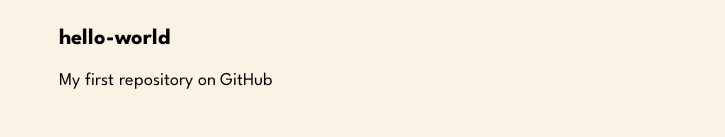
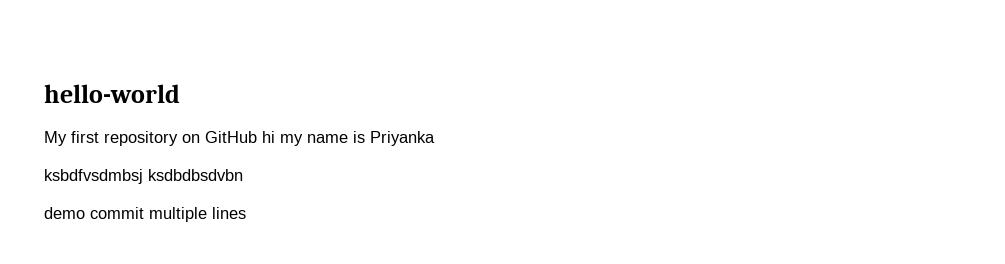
(273, 79) none -> [262,131,435,146] [44,169,243,184] [44,207,246,222] hi my name is Priyanka // ksbdfvsdmbsj ksdbdbsdvbn // demo commit multiple lines

